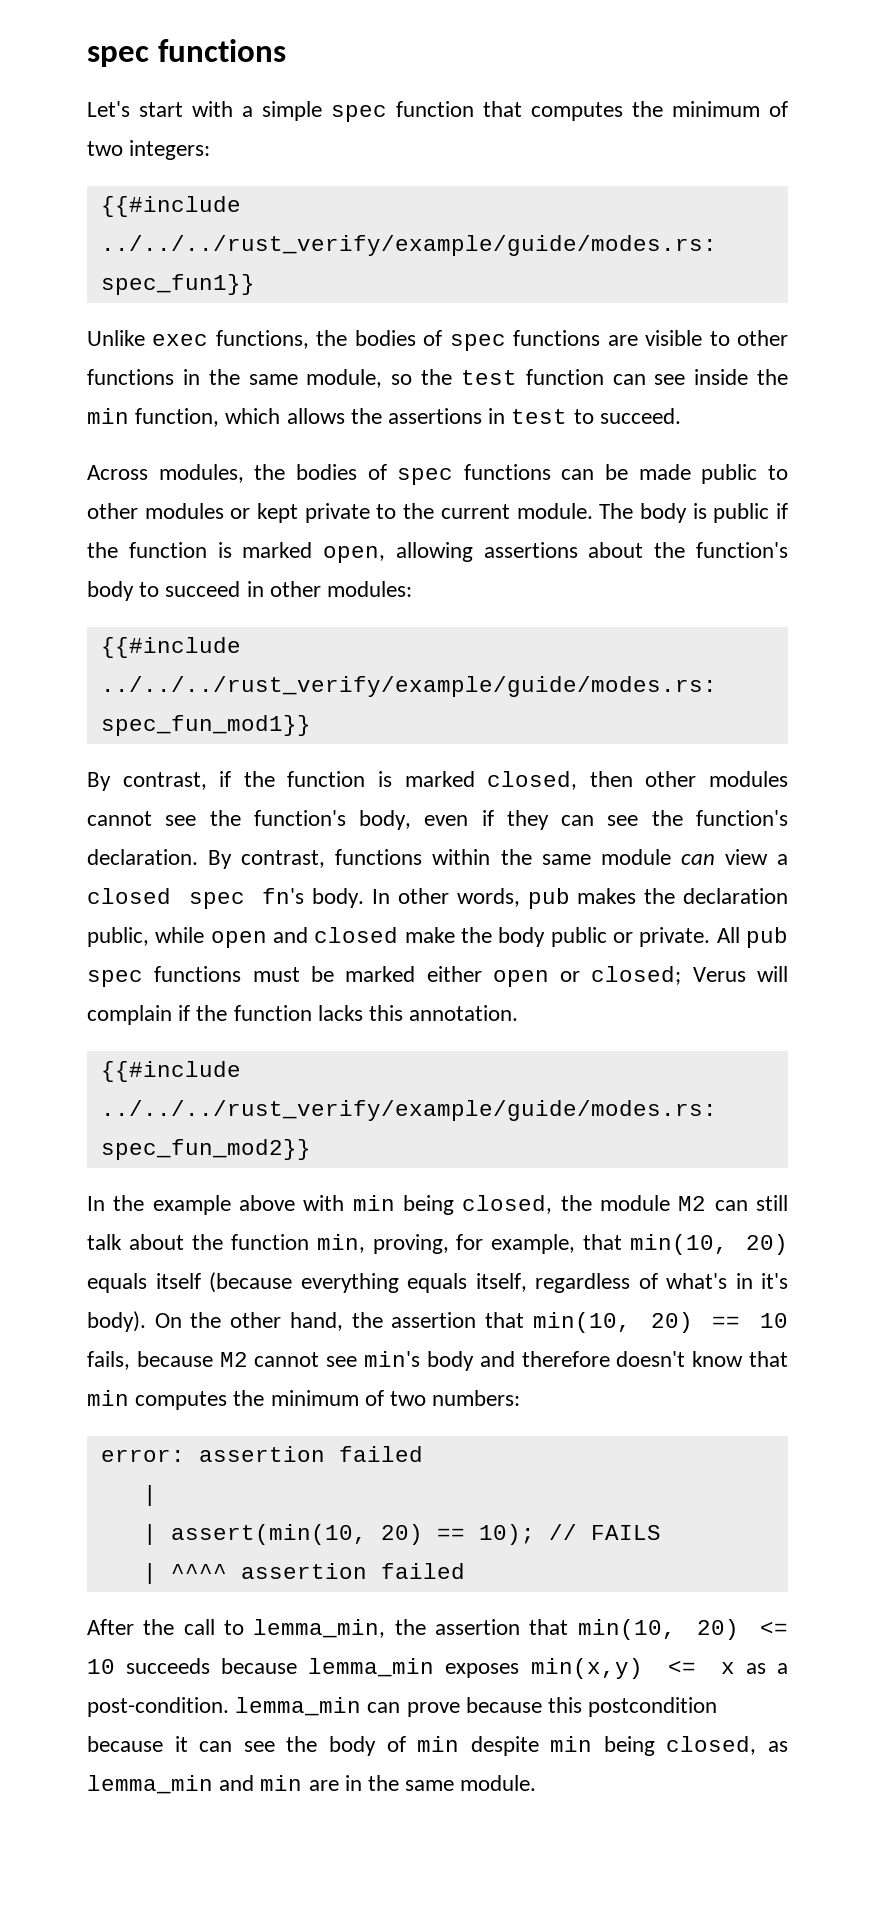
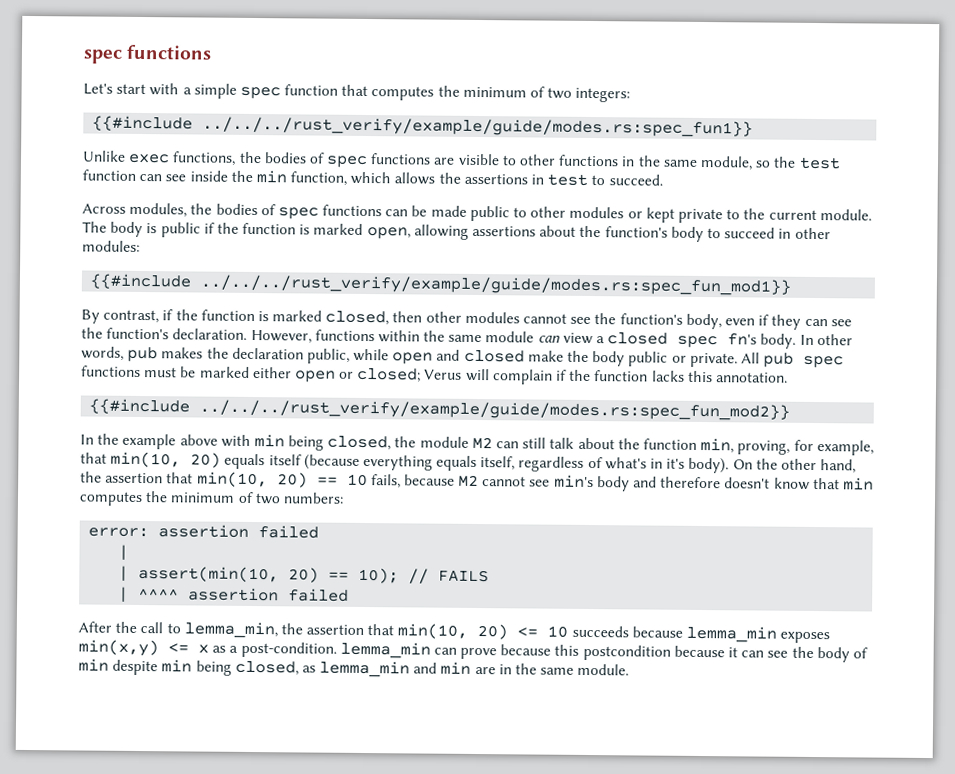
[208,850,326,869] By contrast, -> [250,329,312,344] However,

